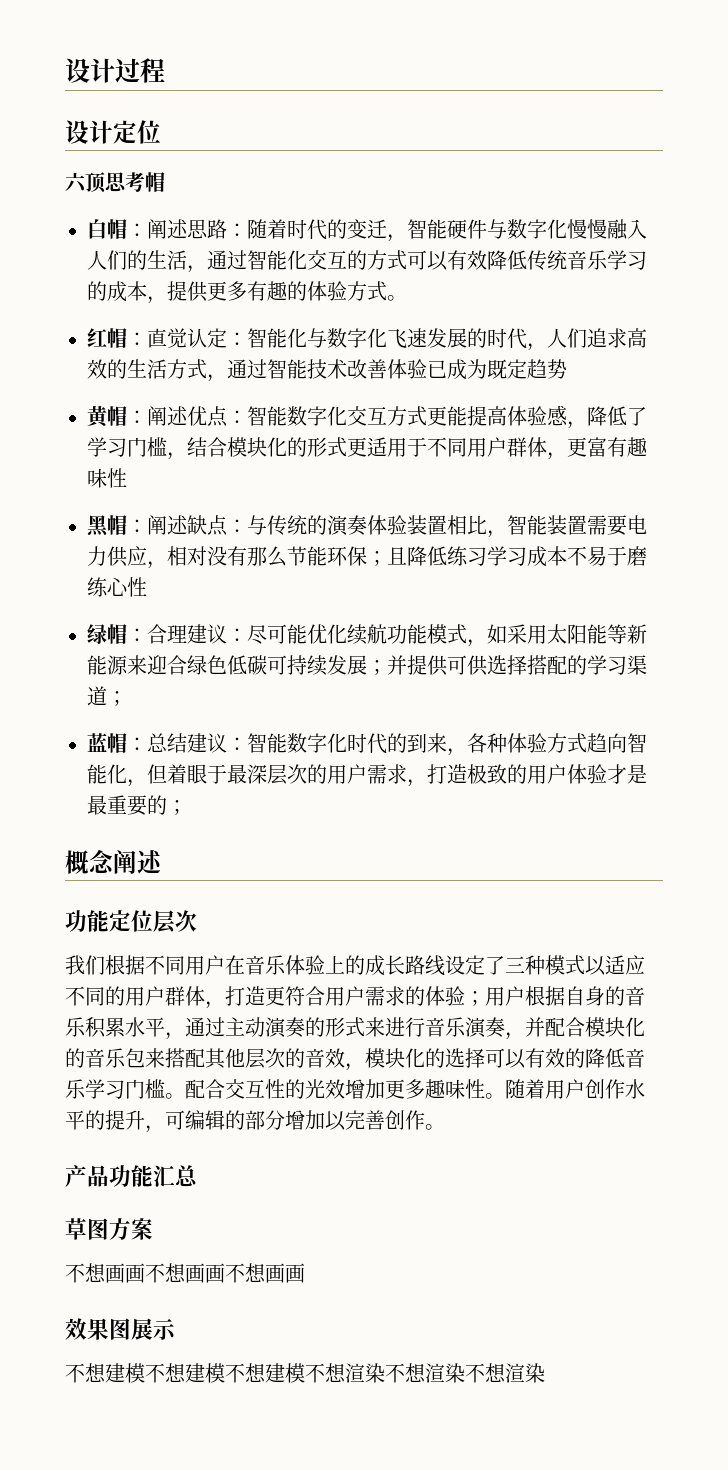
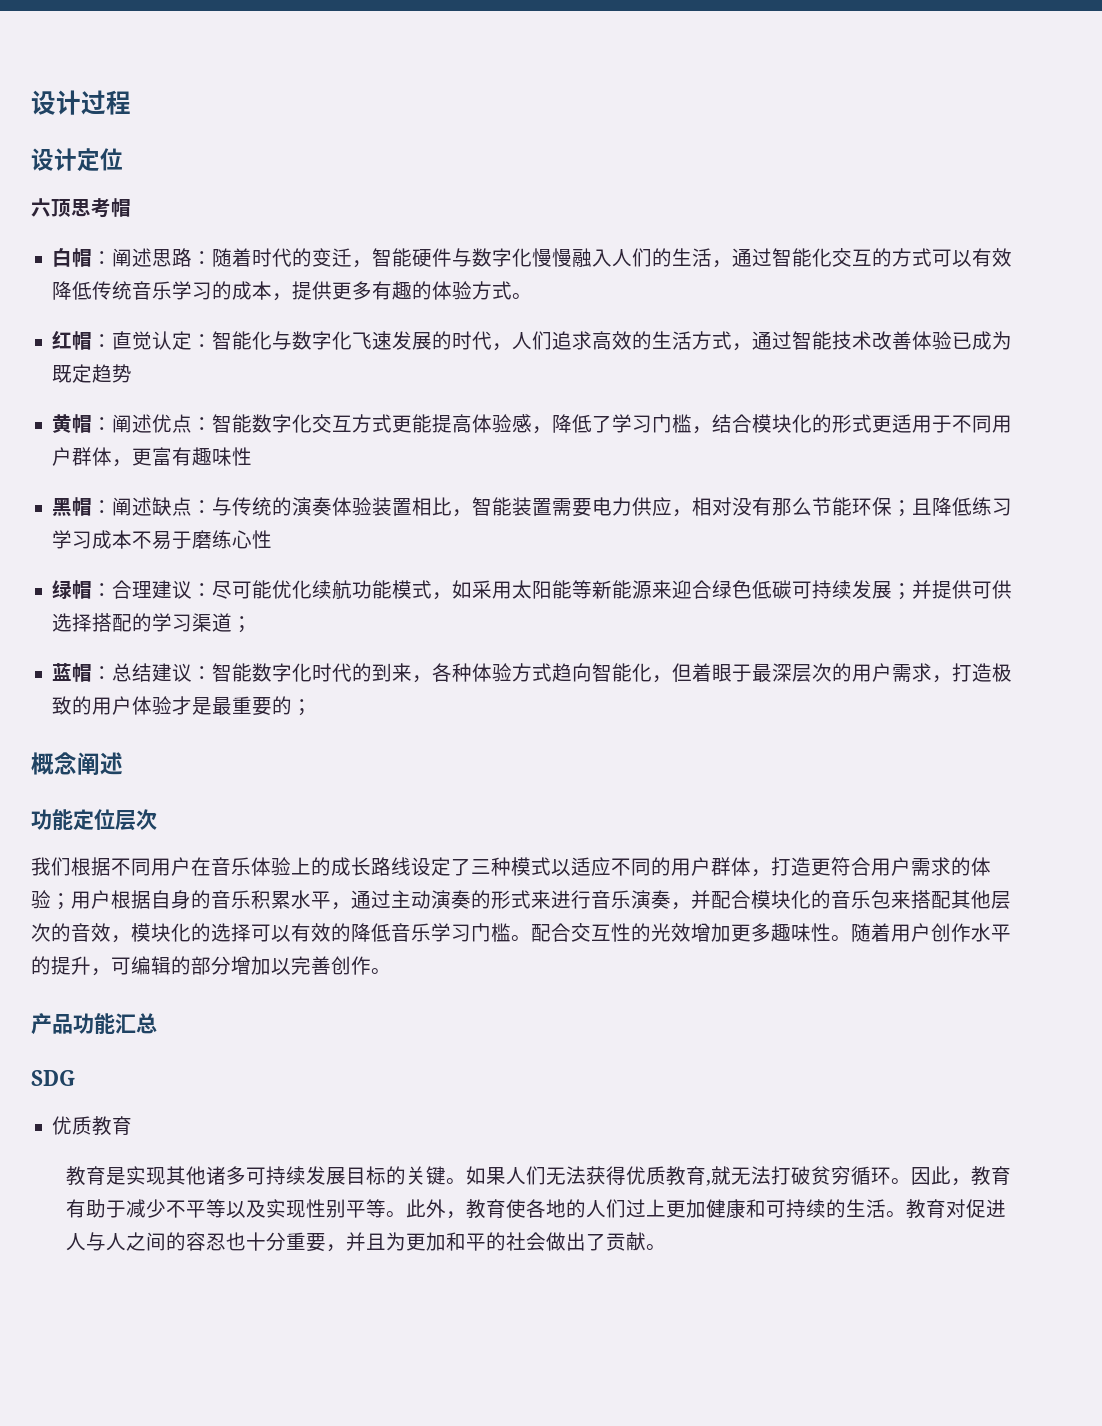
[65,1218,153,1240] [65,1263,305,1283] [65,1318,176,1340] [65,1363,545,1383] 草图方案 // 不想画画不想画画不想画画 // 效果图展示 // 不想建模不想建模不想建模不想渲染不想渲染不想渲染 -> [31,1070,75,1086] [52,1116,133,1136] [66,1166,1012,1186] [66,1199,1007,1219] [66,1232,667,1252] SDG // 优质教育 // 教育是实现其他诸多可持续发展目标的关键。如果人们无法获得优质教育,就无法打破贫穷循环。因此，教育有助于减少不平等以及实现性别平等。此外，教育使各地的人们过上更加健康和可持续的生活。教育对促进人与人之间的容忍也十分重要，并且为更加和平的社会做出了贡献。

